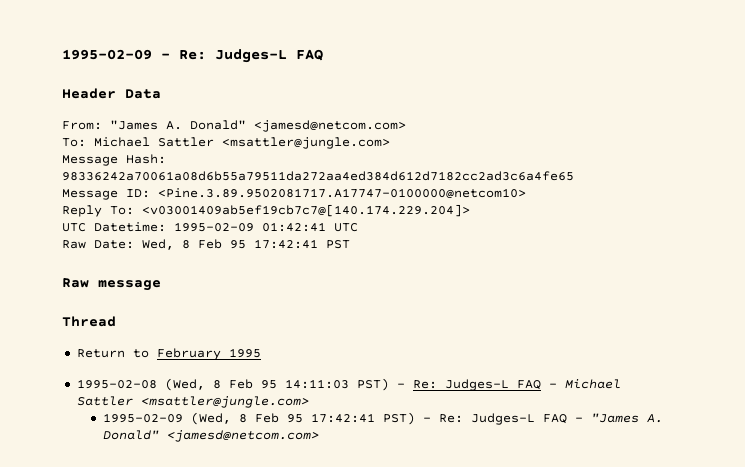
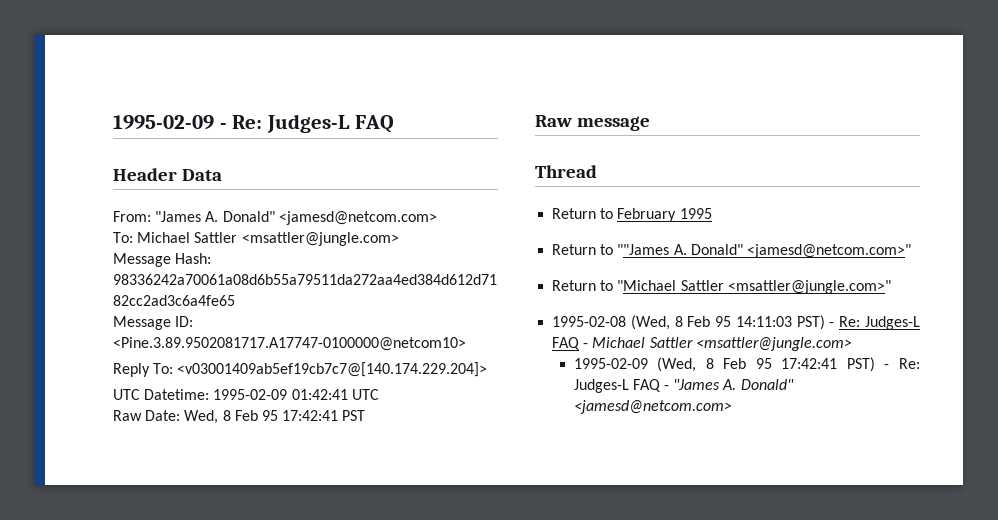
(261, 353) none -> [552,244,911,258] [552,280,891,294] // Return to ""James A. Donald" <jamesd@netcom.com>" // Return to "Michael Sattler <msattler@jungle.com>"

